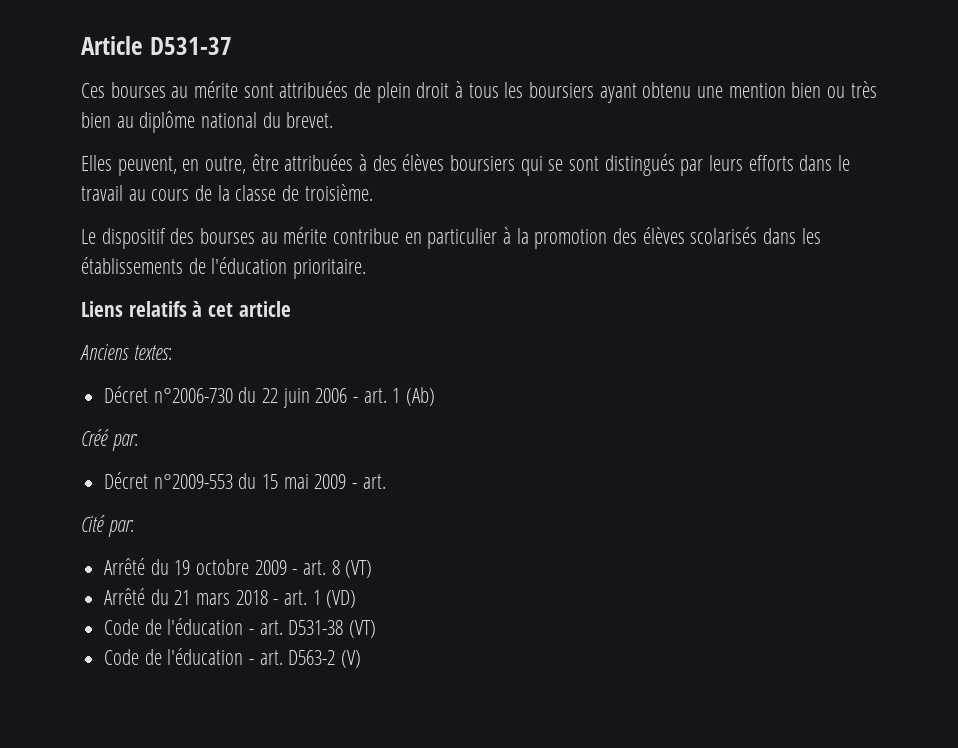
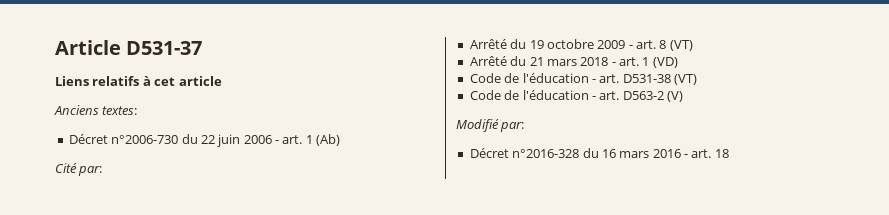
[81,81,877,103] [81,111,334,133] [81,154,851,176] [81,184,373,201] [81,227,821,249] [81,257,366,279] // Ces bourses au mérite sont attribuées de plein droit à tous les boursiers ayant obtenu une mention bien ou très bien au diplôme national du brevet. // Elles peuvent, en outre, être attribuées à des élèves boursiers qui se sont distingués par leurs efforts dans le travail au cours de la classe de troisième. // Le dispositif des bourses au mérite contribue en particulier à la promotion des élèves scolarisés dans les établissements de l'éducation prioritaire. -> (203, 48) none
[81,429,138,451] [104,472,386,489] // Créé par: // Décret n°2009-553 du 15 mai 2009 - art. -> (341, 140) none
(362, 659) none -> [456,119,525,132] [469,148,729,158] // Modifié par: // Décret n°2016-328 du 16 mars 2016 - art. 18

